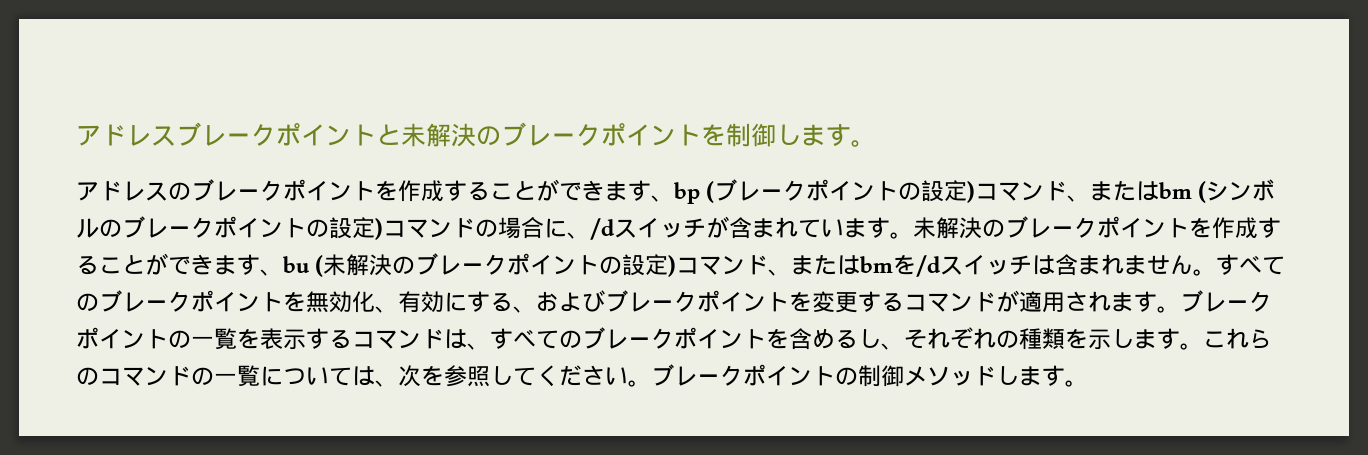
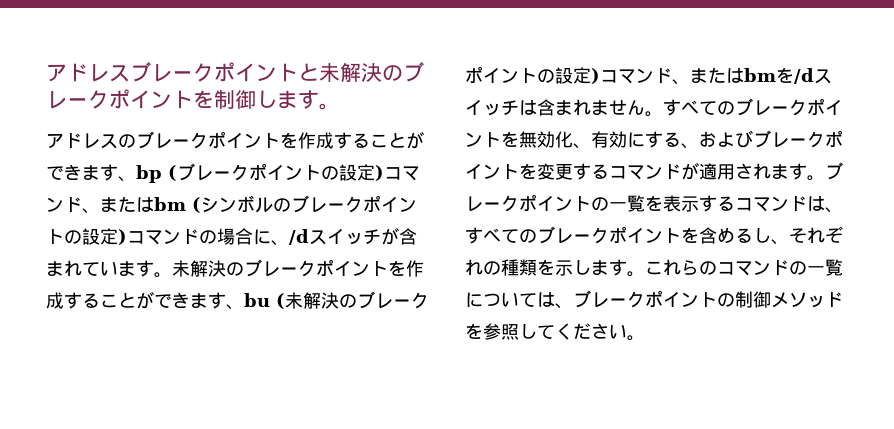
[398,365,651,387] 次を参照してください。 -> (573, 306) none
[996,365,1065,386] します -> [465,323,627,340] を参照してください

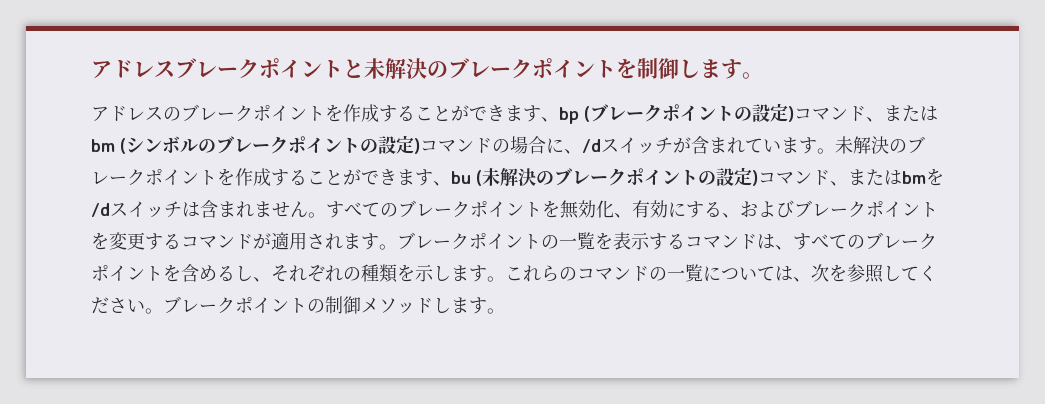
(573, 306) none -> [811,264,937,283] [91,297,163,314] 次を参照してください。
[465,323,627,340] を参照してください -> [433,297,487,314] します

